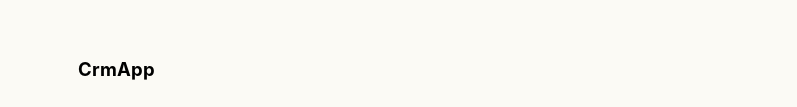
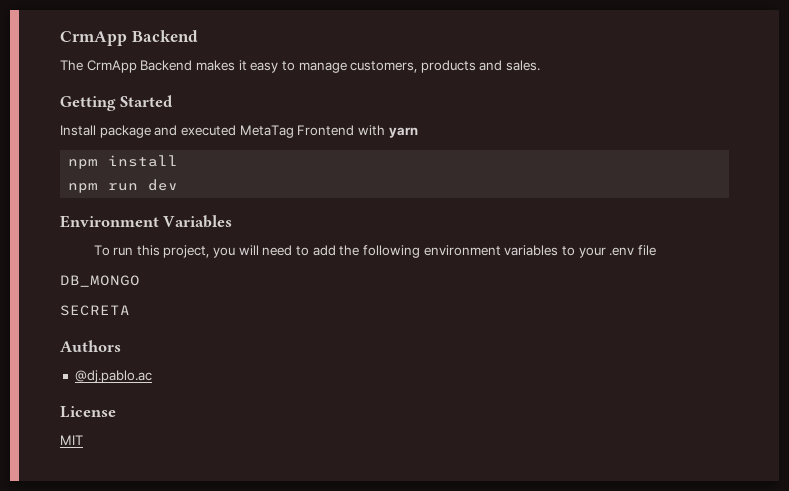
[78,62,155,80] CrmApp -> [60,30,198,46] [60,60,541,73] [60,95,174,111] [60,125,418,138] [68,155,179,169] [68,179,179,193] [60,215,233,228] [93,245,656,258] [60,275,140,287] [60,305,130,316] [60,340,121,352] [74,370,152,383] [60,406,116,418] [60,435,83,445] CrmApp Backend // The CrmApp Backend makes it easy to manage customers, products and sales. // Getting Started // Install package and executed MetaTag Frontend with yarn // npm install // npm run dev // Environment Variables // To run this project, you will need to add the following environment variables to your .env file // DB_MONGO // SECRETA // Authors // @dj.pablo.ac // License // MIT

